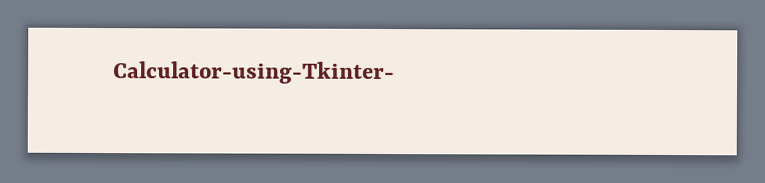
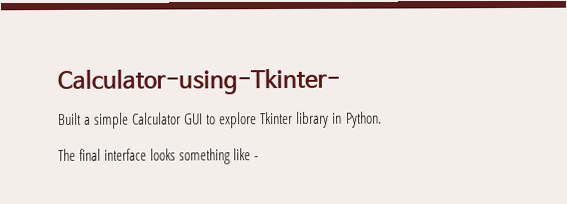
(395, 73) none -> [58,111,382,129] [58,148,260,165] // Built a simple Calculator GUI to explore Tkinter library in Python. // The final interface looks something like -

